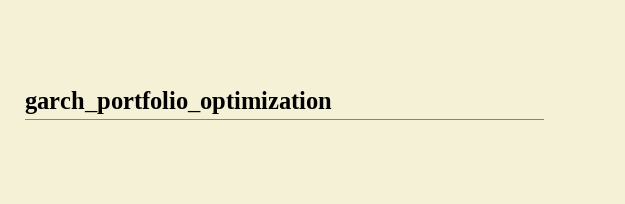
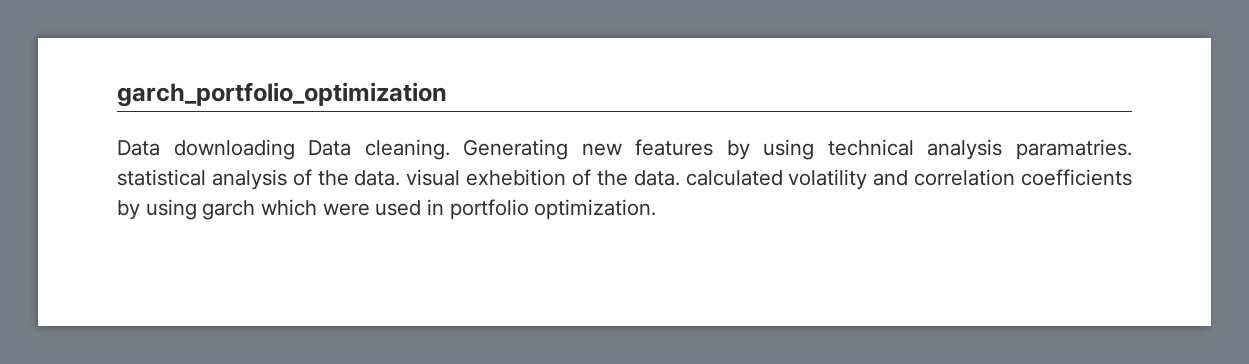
(332, 102) none -> [117,139,1132,160] [117,169,1132,190] [117,199,657,220] // Data downloading Data cleaning. Generating new features by using technical analysis paramatries. statistical analysis of the data. visual exhebition of the data. calculated volatility and correlation coefficients by using garch which were used in portfolio optimization.

